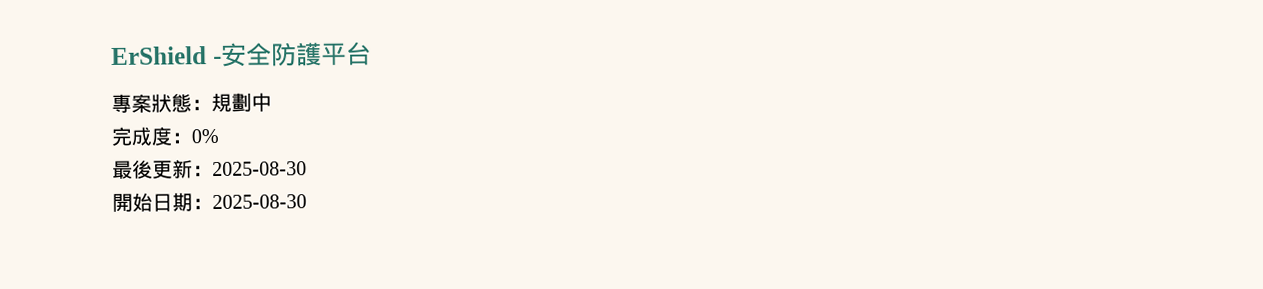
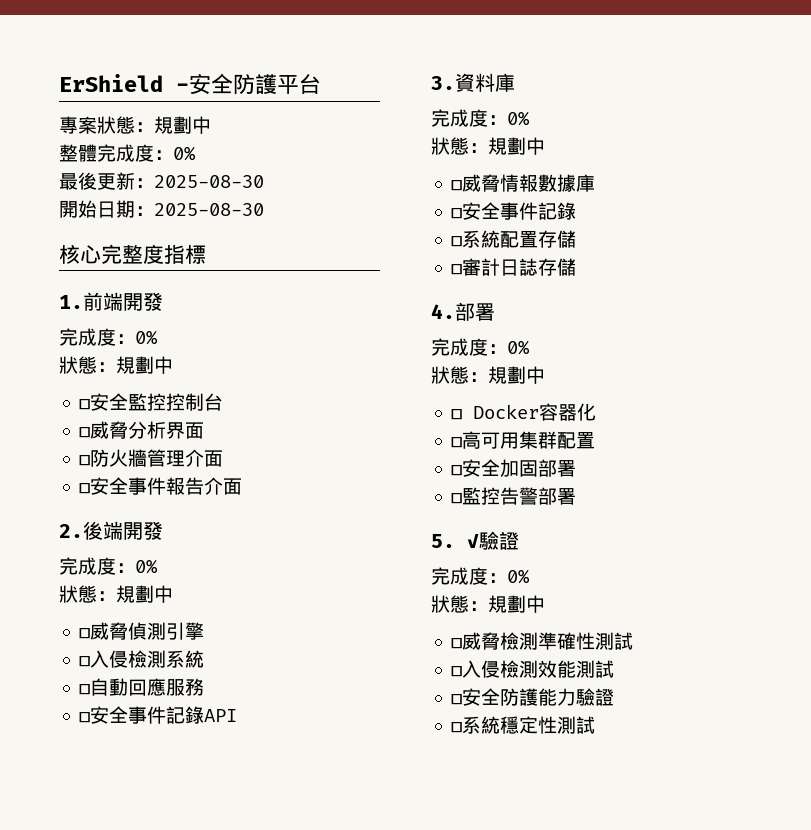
(272, 102) none -> [59,144,97,162] 整體
(307, 202) none -> [59,244,206,264] [59,292,163,311] [59,328,158,346] [59,356,173,374] [79,393,224,411] [79,421,205,439] [79,449,224,467] [79,477,243,495] [59,521,163,540] [59,557,158,575] [59,585,173,603] [79,622,205,640] [79,650,205,668] [79,678,205,696] [79,706,238,724] [431,73,515,92] [431,109,530,127] [431,137,545,155] [451,174,596,192] [451,202,577,220] [451,230,577,248] [451,258,577,276] [431,302,495,321] [431,338,530,356] [431,366,545,384] [451,403,597,421] [451,431,596,449] [451,459,577,477] [451,487,577,505] [431,531,519,550] [431,567,530,585] [431,595,545,613] [451,632,634,650] [451,660,615,678] [451,688,615,706] [451,716,596,734] // 核心完整度指標 // 1.前端開發 // 完成度：0% // 狀態：規劃中 // ☐安全監控控制台 // ☐威脅分析界面 // ☐防火牆管理介面 // ☐安全事件報告介面 // 2.後端開發 // 完成度：0% // 狀態：規劃中 // ☐威脅偵測引擎 // ☐入侵檢測系統 // ☐自動回應服務 // ☐安全事件記錄API // 3.資料庫 // 完成度：0% // 狀態：規劃中 // ☐威脅情報數據庫 // ☐安全事件記錄 // ☐系統配置存儲 // ☐審計日誌存儲 // 4.部署 // 完成度：0% // 狀態：規劃中 // ☐ Docker容器化 // ☐高可用集群配置 // ☐安全加固部署 // ☐監控告警部署 // 5. ✓驗證 // 完成度：0% // 狀態：規劃中 // ☐威脅檢測準確性測試 // ☐入侵檢測效能測試 // ☐安全防護能力驗證 // ☐系統穩定性測試

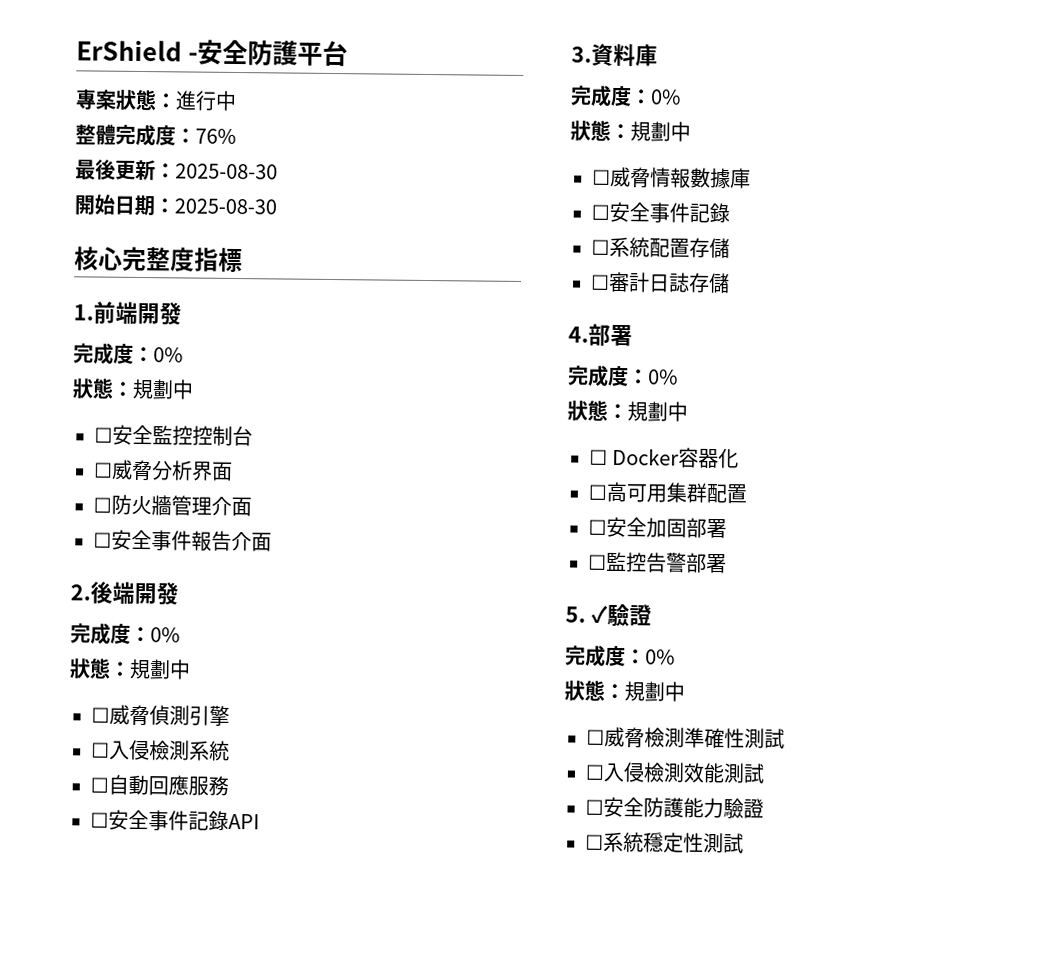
[154,116,192,134] 規劃 -> [175,90,217,111] 進行
[173,146,196,161] 0% -> [195,128,236,144] 76%

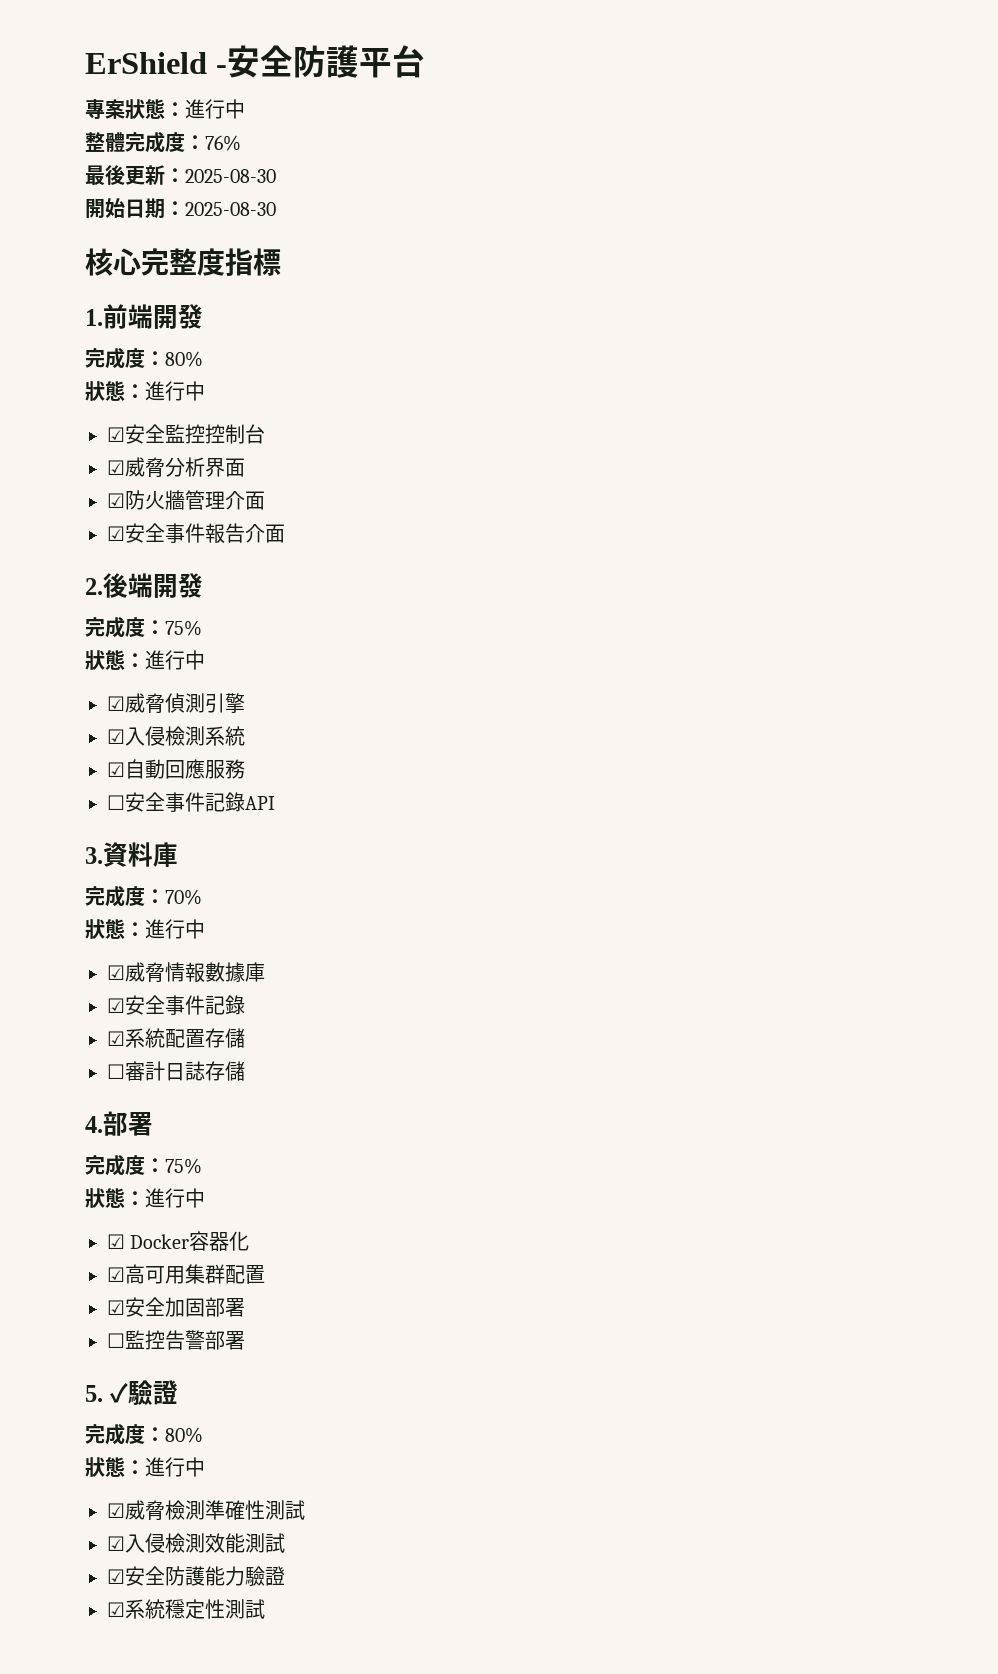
[153,347,183,363] [72,378,194,400] [94,427,113,443] 0% // 狀態：規劃中 // ☐ -> [165,351,203,367] [85,381,205,401] [107,427,125,442] 80% // 狀態：進行中 // ☑
[94,462,113,478] ☐ -> [107,460,125,475] ☑
[93,497,112,513] ☐ -> [107,493,125,508] ☑
[93,532,112,548] ☐ -> [107,526,125,541] ☑
[150,627,180,643] [69,658,191,680] [91,707,110,723] 0% // 狀態：規劃中 // ☐ -> [165,620,202,636] [85,650,205,670] [107,696,125,711] 75% // 狀態：進行中 // ☑
[91,742,110,758] ☐ -> [107,729,125,744] ☑
[90,777,109,793] ☐ -> [107,762,125,777] ☑
[650,89,681,105] [570,120,691,142] [592,169,611,185] 0% // 狀態：規劃中 // ☐ -> [165,889,202,905] [85,919,205,939] [107,965,125,980] 70% // 狀態：進行中 // ☑
[591,204,610,220] ☐ -> [107,998,125,1013] ☑
[591,239,610,255] ☐ -> [107,1031,125,1046] ☑
[648,369,678,385] [567,400,688,422] [589,449,608,465] 0% // 狀態：規劃中 // ☐ -> [165,1158,202,1174] [85,1188,205,1208] [107,1234,125,1249] 75% // 狀態：進行中 // ☑
[588,484,607,500] ☐ -> [107,1267,125,1282] ☑
[588,519,607,535] ☐ -> [107,1300,125,1315] ☑
[645,649,675,665] [564,680,685,702] [586,729,605,745] 0% // 狀態：規劃中 // ☐ -> [165,1427,203,1443] [85,1457,205,1477] [107,1503,125,1518] 80% // 狀態：進行中 // ☑
[585,764,605,780] ☐ -> [107,1536,125,1551] ☑
[585,799,604,815] ☐ -> [107,1569,125,1584] ☑
[585,834,604,850] ☐ -> [107,1602,125,1617] ☑

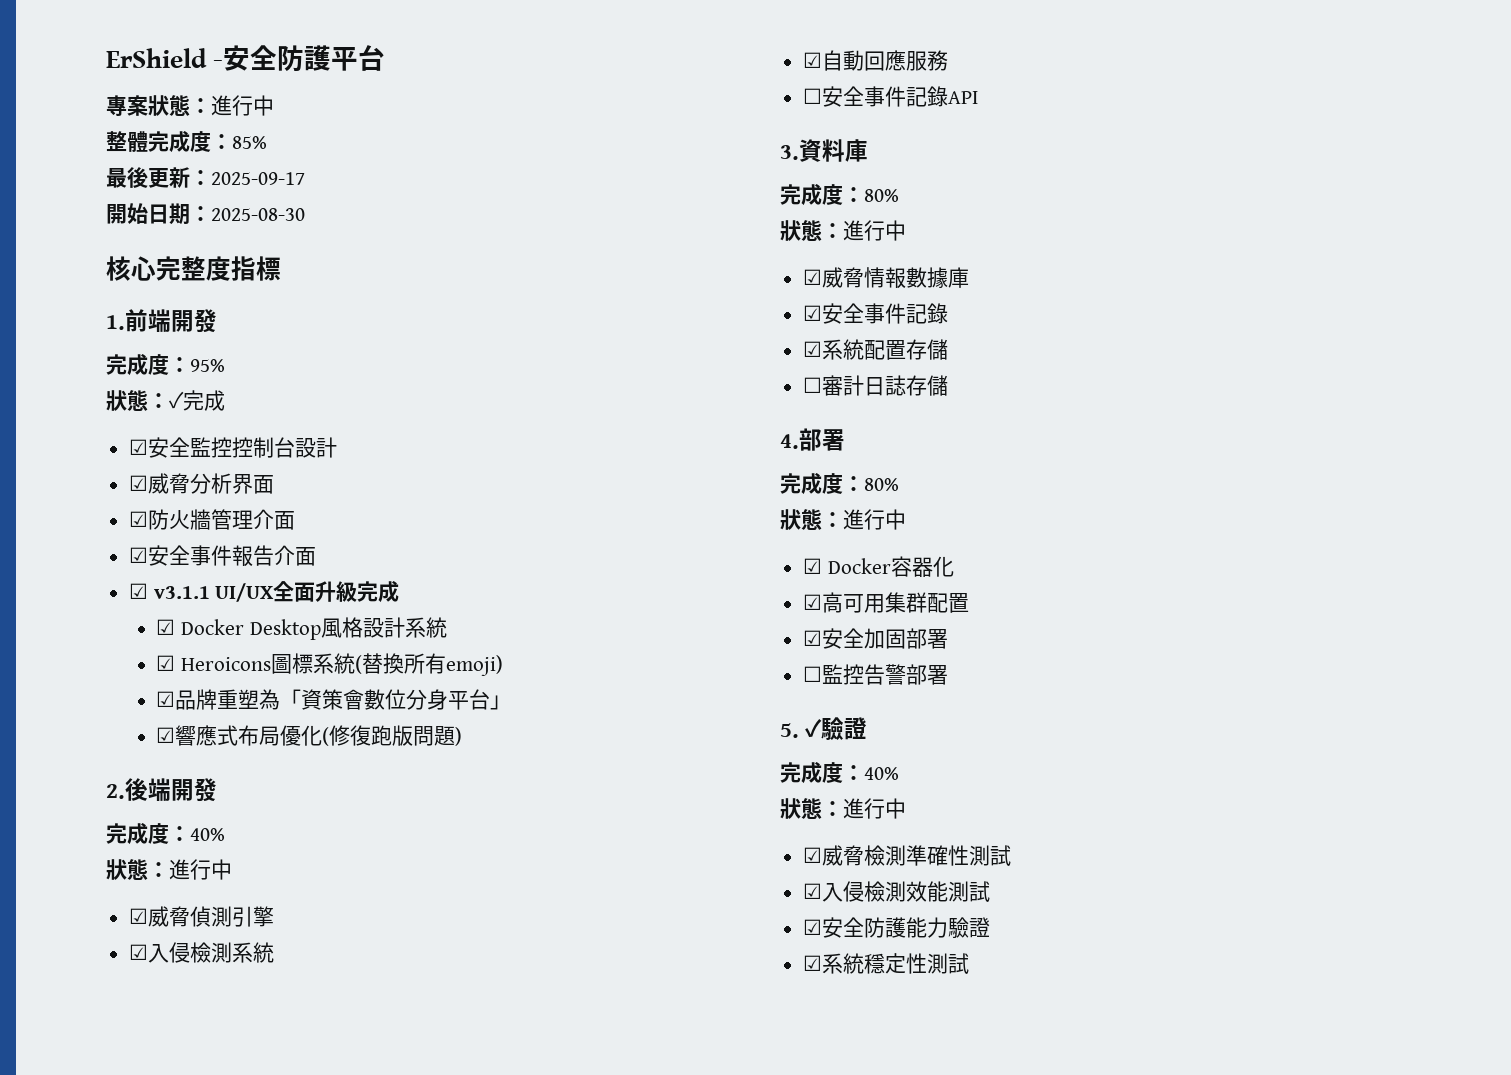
[205,135,241,151] 76% -> [232,136,267,149] 85%
[185,169,276,183] 2025-08-30 -> [211,172,305,185] 2025-09-17
[165,351,203,367] [85,381,205,401] 80% // 狀態：進行中 -> [190,359,225,372] [106,390,225,411] 95% // 狀態：✓完成
(265, 434) none -> [295,437,338,458] 設計
(285, 533) none -> [129,580,400,603] [156,617,447,640] [156,653,504,676] [156,689,512,710] [156,725,463,746] // ☑ v3.1.1 UI/UX全面升級完成 // ☑ Docker Desktop風格設計系統 // ☑ Heroicons圖標系統(替換所有emoji) // ☑品牌重塑為「資策會數位分身平台」 // ☑響應式布局優化(修復跑版問題)
[165,620,202,636] 75% -> [190,828,225,841] 40%
[165,889,202,905] 70% -> [864,189,899,202] 80%
[165,1158,202,1174] 75% -> [864,478,899,491] 80%
[165,1427,203,1443] 80% -> [864,767,899,780] 40%

